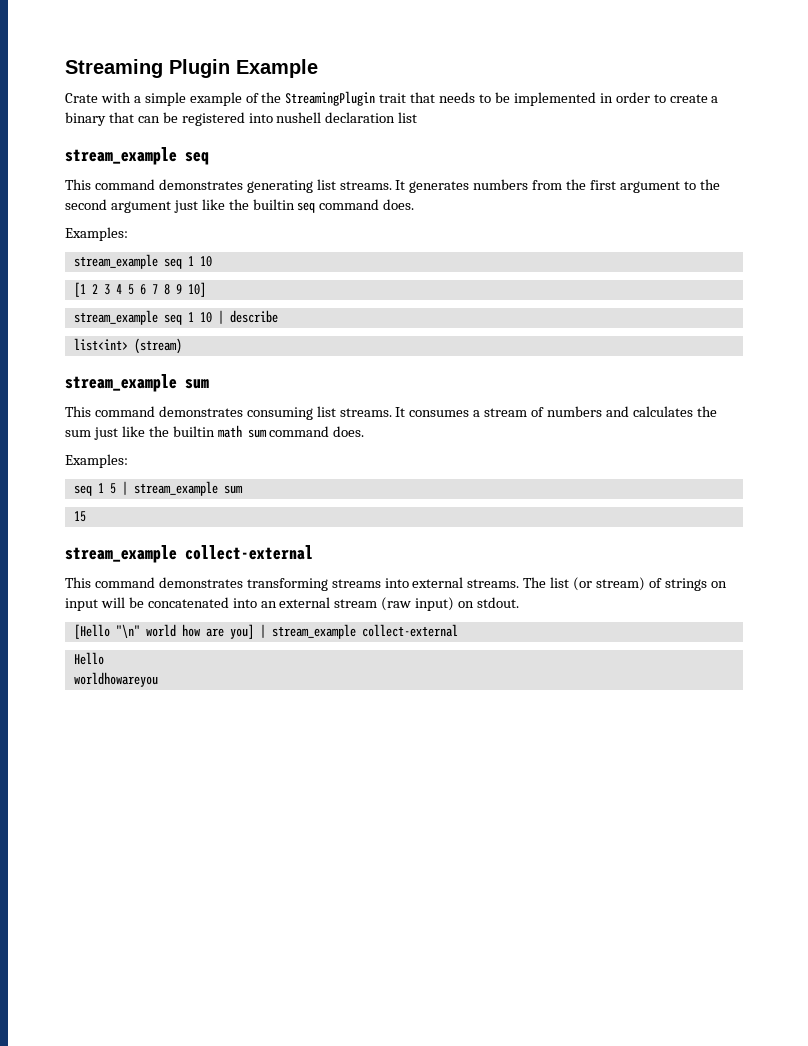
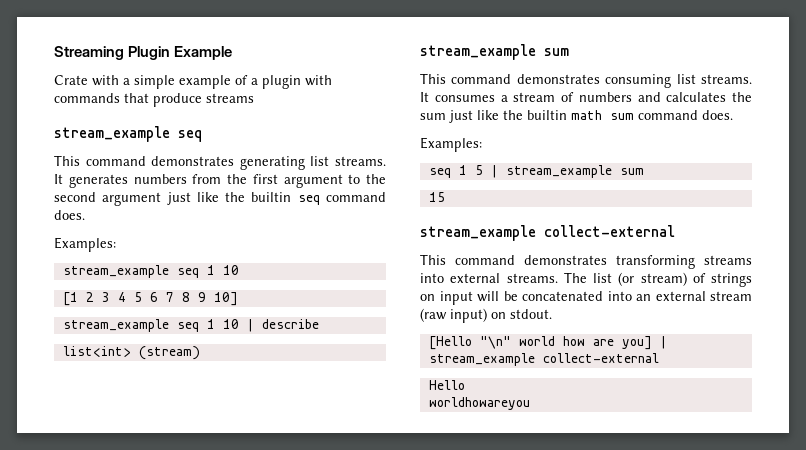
[261,91,719,106] [65,112,418,126] the StreamingPlugin trait that needs to be implemented in order to create a binary that can be registered into nushell declaration list -> [251,75,332,89] [54,93,254,107] a plugin with commands that produce streams

